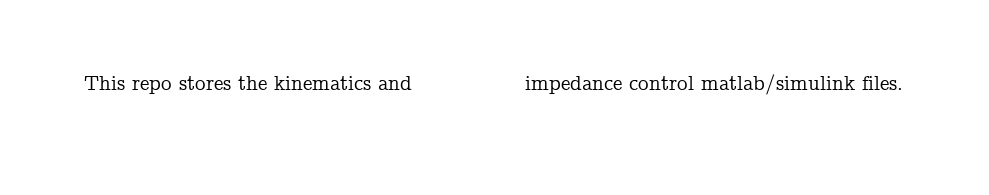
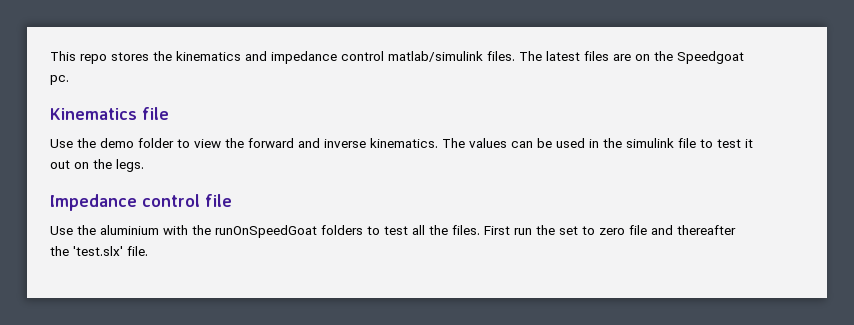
(903, 83) none -> [519,51,744,64] [50,75,69,85] [50,107,169,120] [50,138,753,148] [50,159,144,172] [50,194,232,211] [50,225,736,238] [50,246,148,256] The latest files are on the Speedgoat pc. // Kinematics file // Use the demo folder to view the forward and inverse kinematics. The values can be used in the simulink file to test it out on the legs. // Impedance control file // Use the aluminium with the runOnSpeedGoat folders to test all the files. First run the set to zero file and thereafter the 'test.slx' file.

